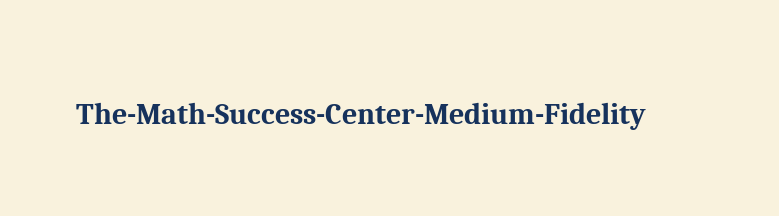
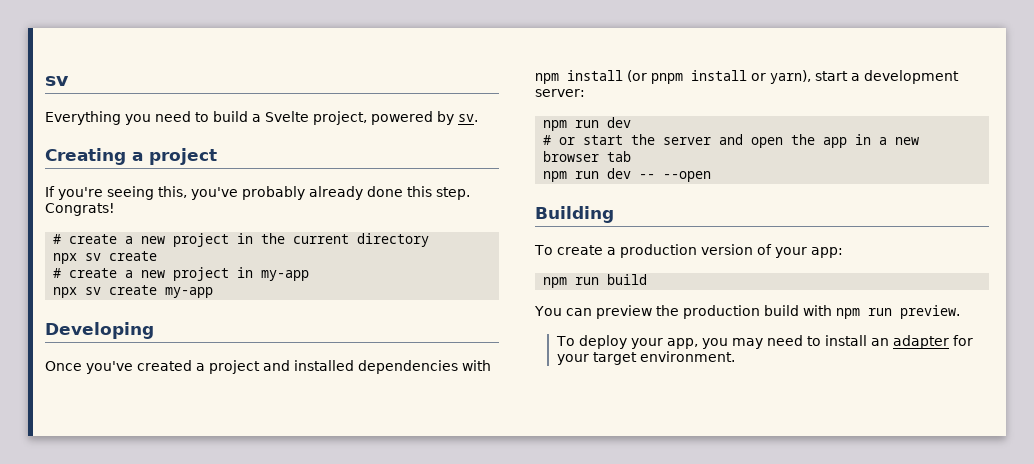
[76,102,646,130] The-Math-Success-Center-Medium-Fidelity -> [45,76,69,86] [45,111,478,125] [45,148,217,165] [45,186,470,200] [45,203,115,216] [53,233,430,247] [53,251,158,264] [53,267,310,281] [53,285,214,298] [45,322,154,339] [45,360,491,374] [535,70,959,84] [535,89,585,97] [543,117,632,131] [543,134,920,148] [543,151,632,162] [543,168,712,182] [535,206,614,223] [534,244,843,258] [543,274,648,288] [534,305,960,319] [555,335,973,349] [556,351,735,365] sv // Everything you need to build a Svelte project, powered by sv. // Creating a project // If you're seeing this, you've probably already done this step. Congrats! // # create a new project in the current directory // npx sv create // # create a new project in my-app // npx sv create my-app // Developing // Once you've created a project and installed dependencies with npm install (or pnpm install or yarn), start a development server: // npm run dev // # or start the server and open the app in a new browser tab // npm run dev -- --open // Building // To create a production version of your app: // npm run build // You can preview the production build with npm run preview. // To deploy your app, you may need to install an adapter for your target environment.

